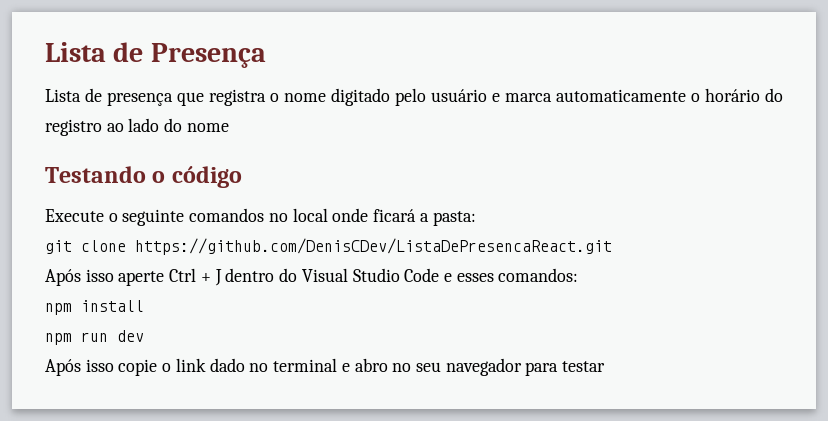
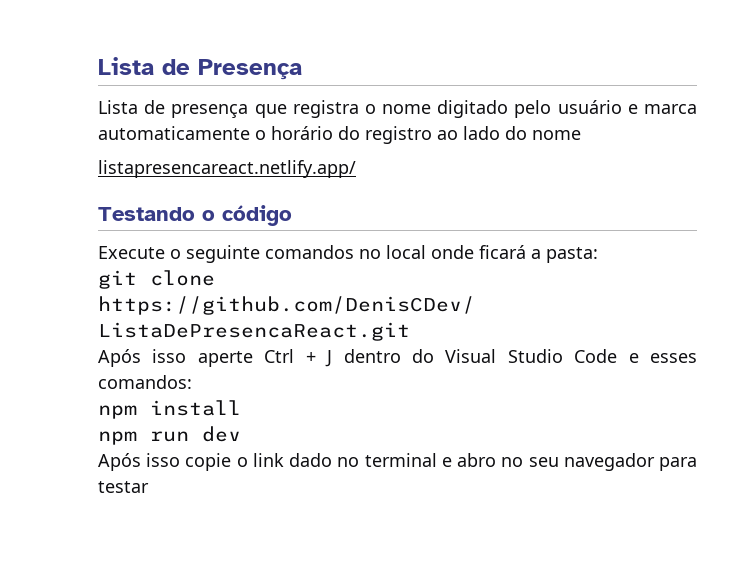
(229, 127) none -> [98,160,356,178] // listapresencareact.netlify.app/

